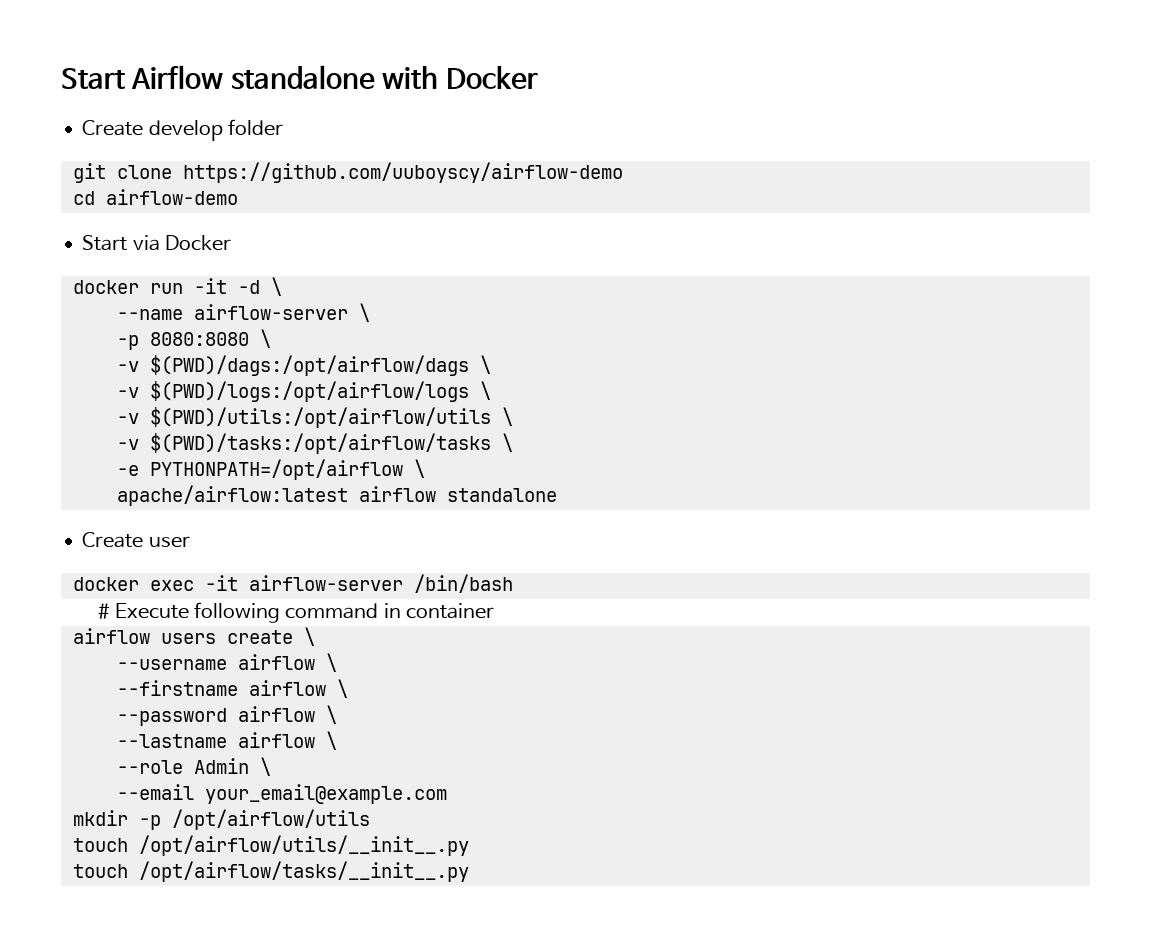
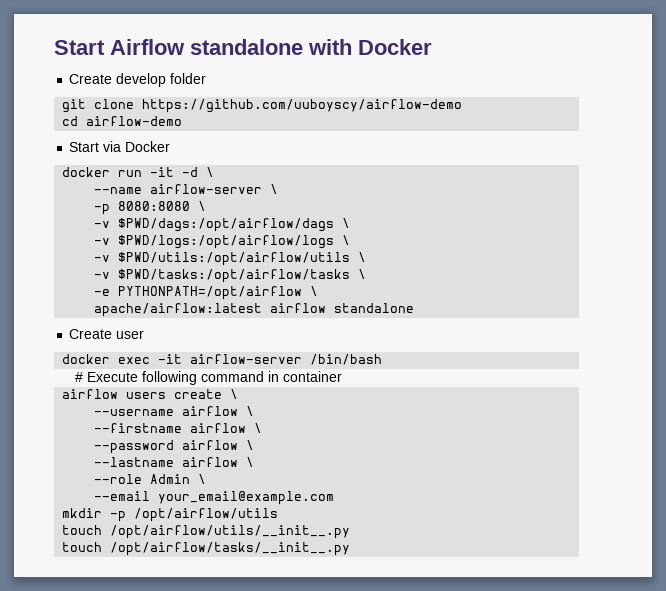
[149,355,491,376] [116,381,491,402] [116,407,513,428] [116,433,491,454] $(PWD)/dags:/opt/airflow/dags \ // -v $(PWD)/logs:/opt/airflow/logs \ // -v $(PWD)/utils:/opt/airflow/utils \ // -v $(PWD)/tasks:/opt/airflow/tasks -> [118,218,351,232] [94,235,351,249] [94,252,367,266] [94,269,351,283] $PWD/dags:/opt/airflow/dags \ // -v $PWD/logs:/opt/airflow/logs \ // -v $PWD/utils:/opt/airflow/utils \ // -v $PWD/tasks:/opt/airflow/tasks

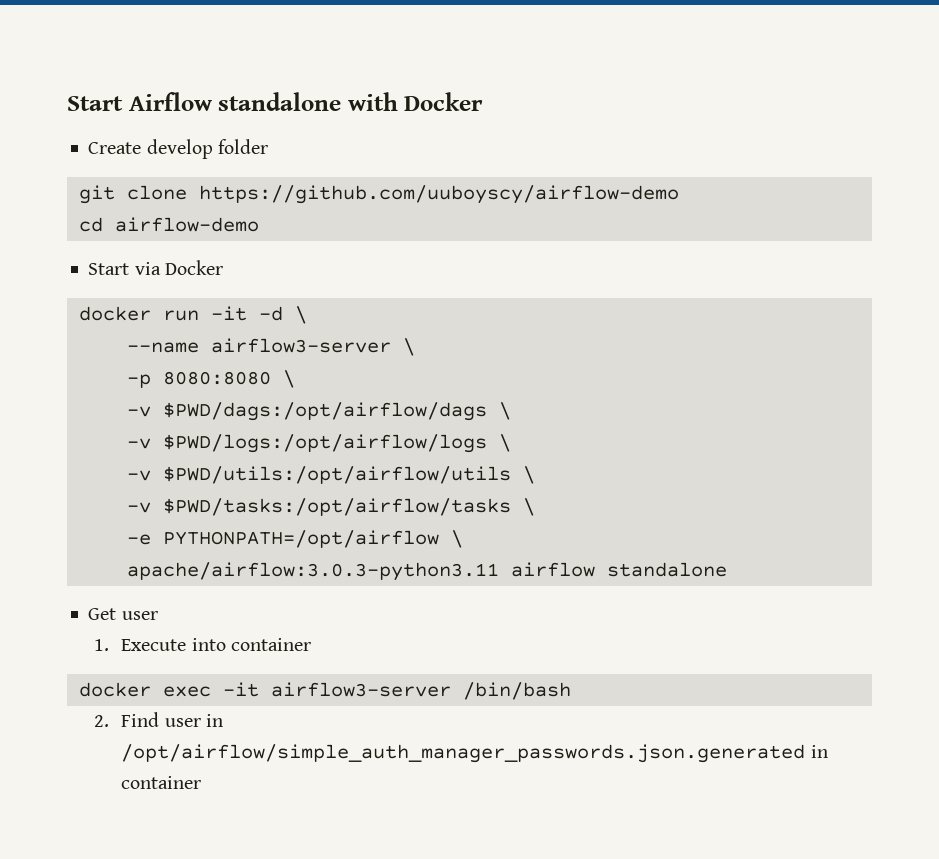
[150,184,263,194] airflow-server -> [210,338,391,353] airflow3-server
[94,303,263,317] apache/airflow:latest -> [126,562,499,581] apache/airflow:3.0.3-python3.11
[69,329,145,339] Create user -> [88,608,158,620] [94,638,311,651] Get user // 1. Execute into container
[190,354,303,364] airflow-server -> [270,682,451,697] airflow3-server
[75,371,343,385] [62,389,239,399] [94,406,255,416] [94,423,263,433] [94,440,255,454] [94,457,255,467] [94,474,207,484] [94,491,335,505] [62,508,279,522] [62,525,351,539] [62,542,351,556] # Execute following command in container // airflow users create \ // --username airflow \ // --firstname airflow \ // --password airflow \ // --lastname airflow \ // --role Admin \ // --email your_email@example.com // mkdir -p /opt/airflow/utils // touch /opt/airflow/utils/__init__.py // touch /opt/airflow/tasks/__init__.py -> [94,712,223,727] [121,744,828,763] [121,776,202,789] 2. Find user in /opt/airflow/simple_auth_manager_passwords.json.generated in container

